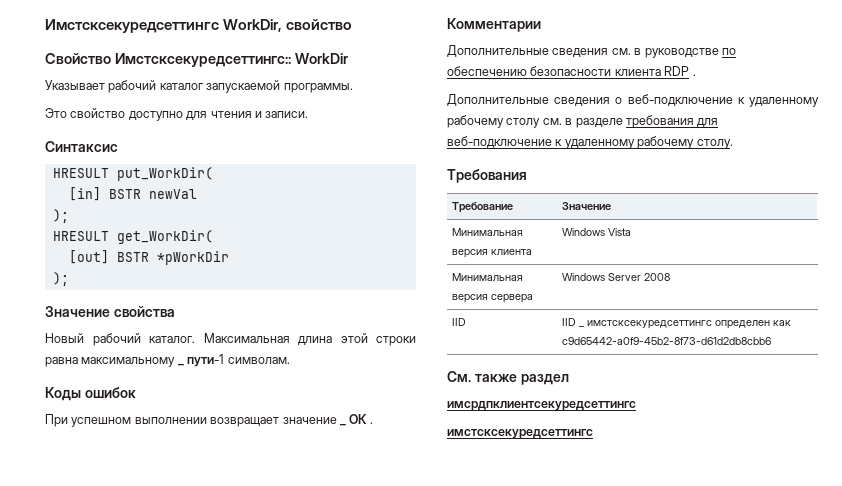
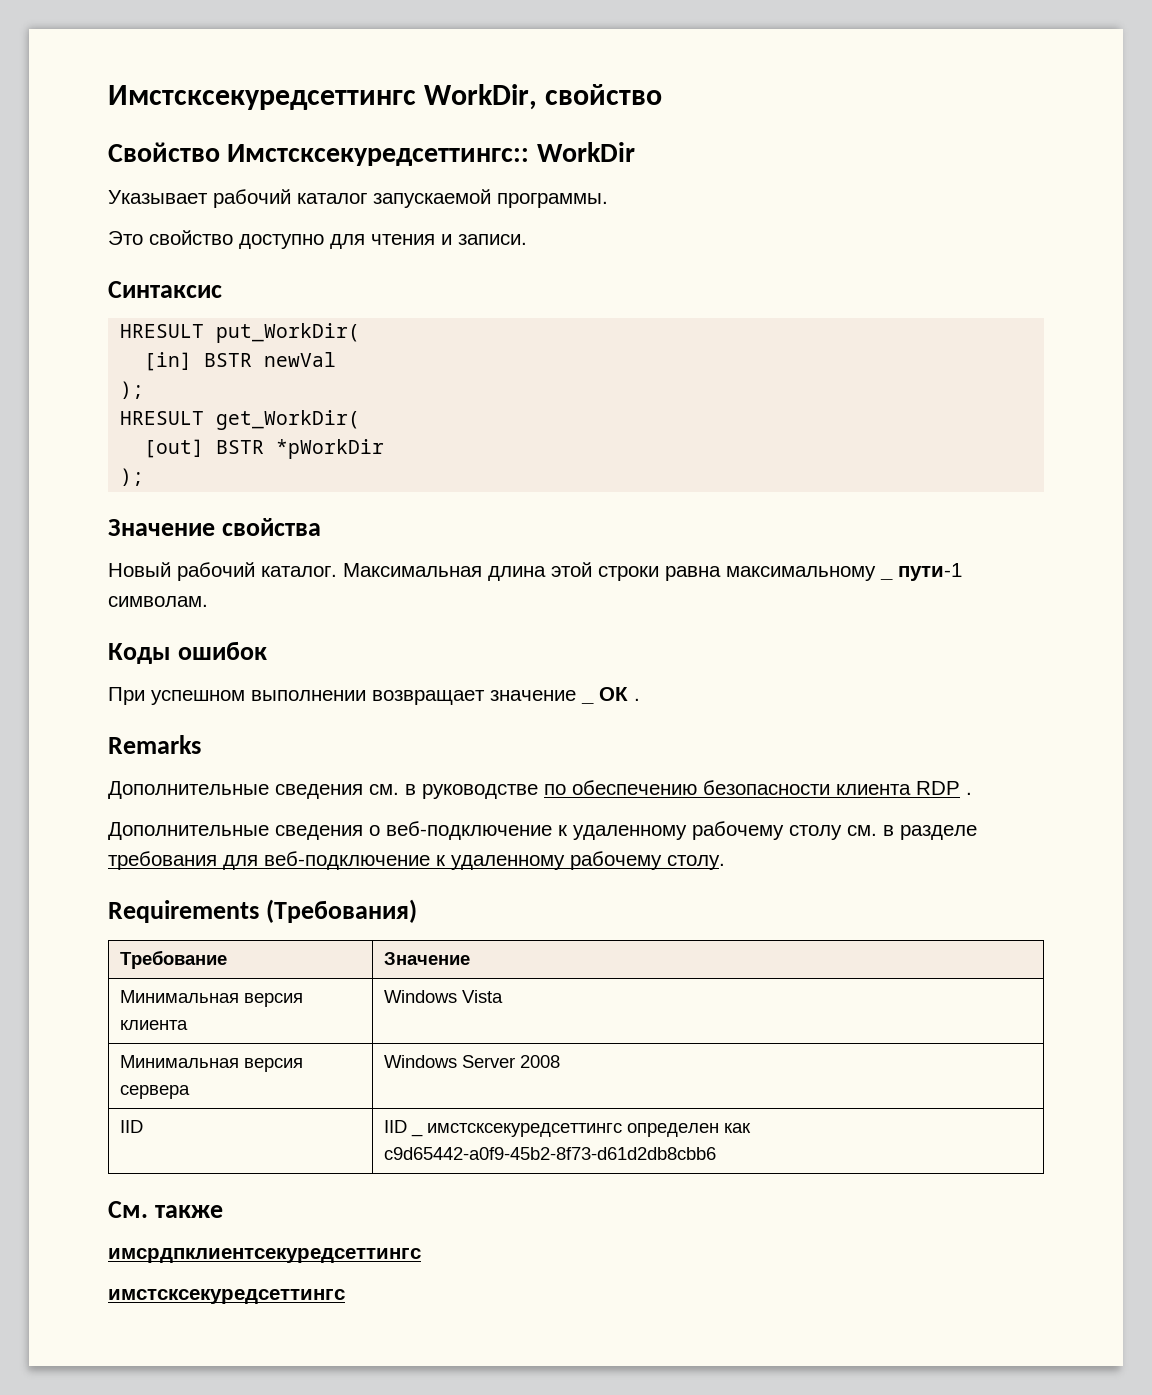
[447,18,541,32] Комментарии -> [108,735,201,754] Remarks
[447,169,527,183] Требования -> [108,899,417,923] Requirements (Требования)
[520,374,569,385] раздел -> (223, 1211) none

